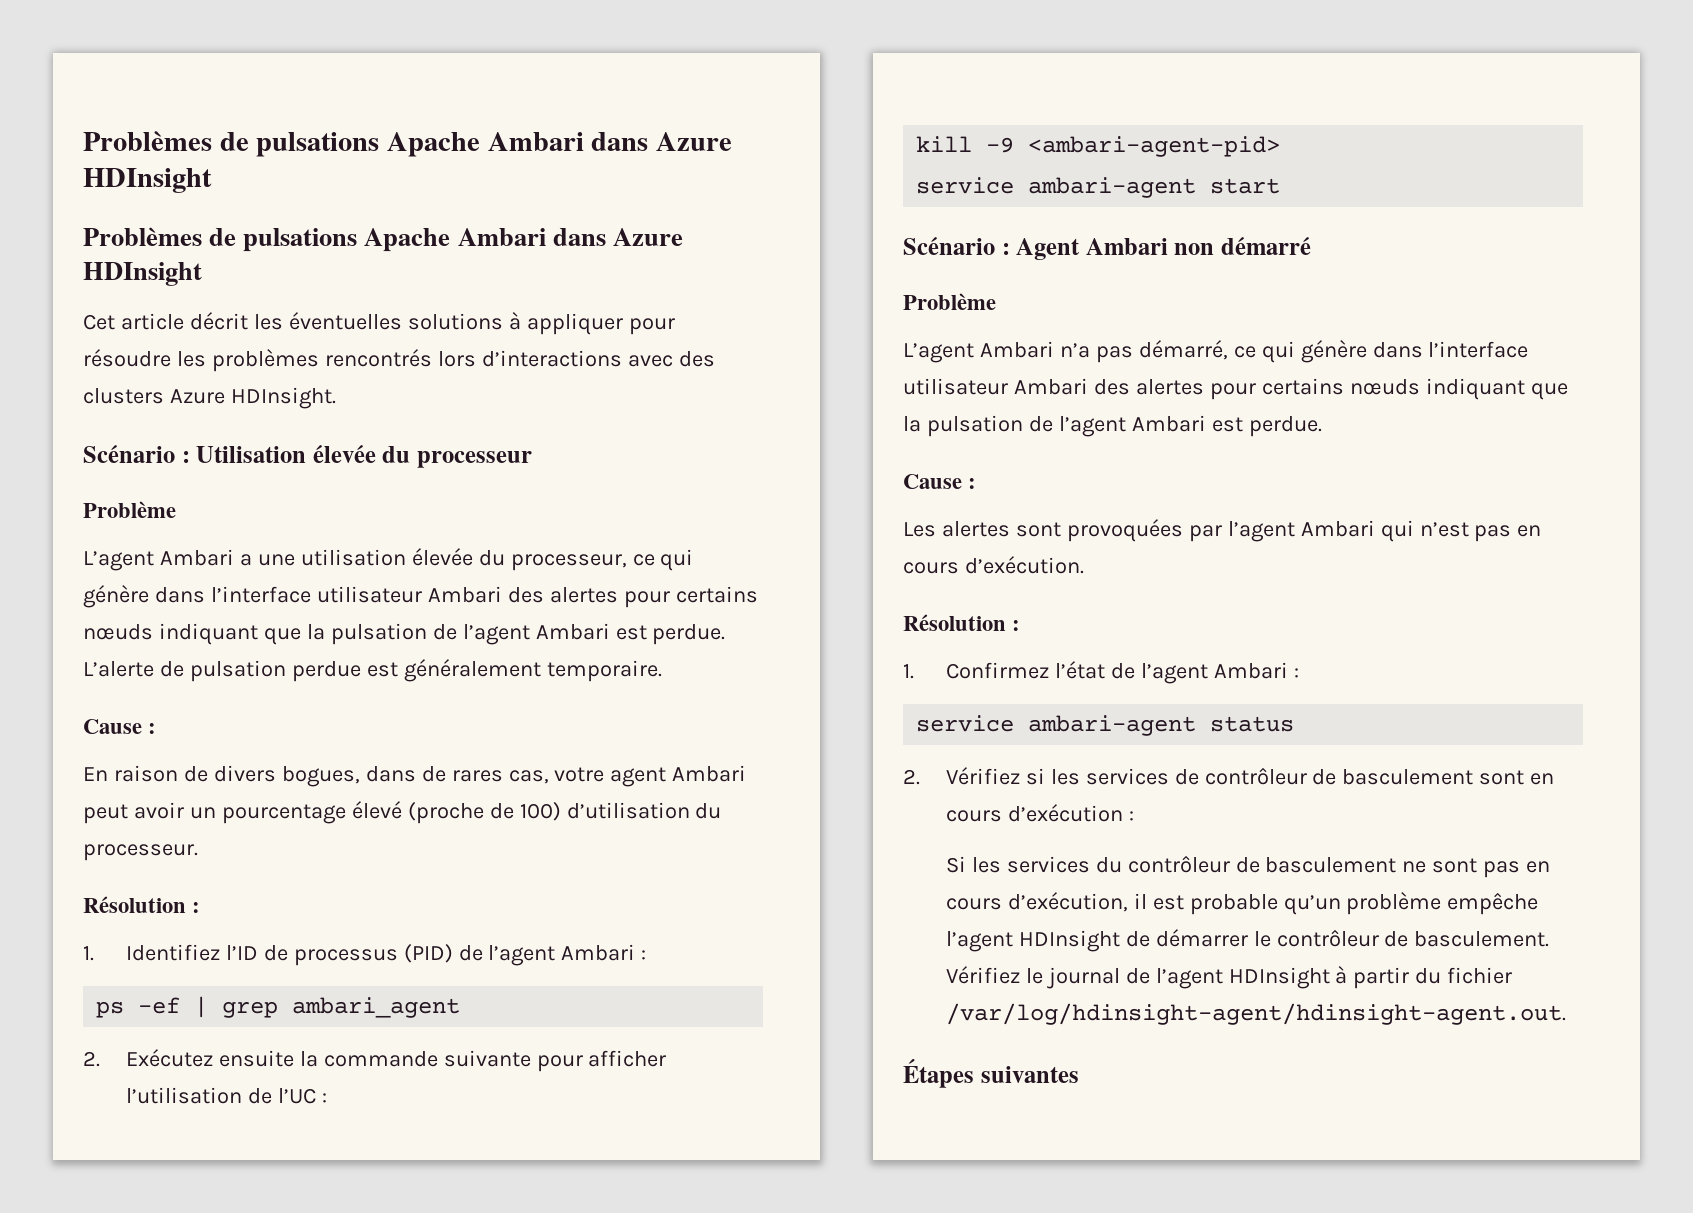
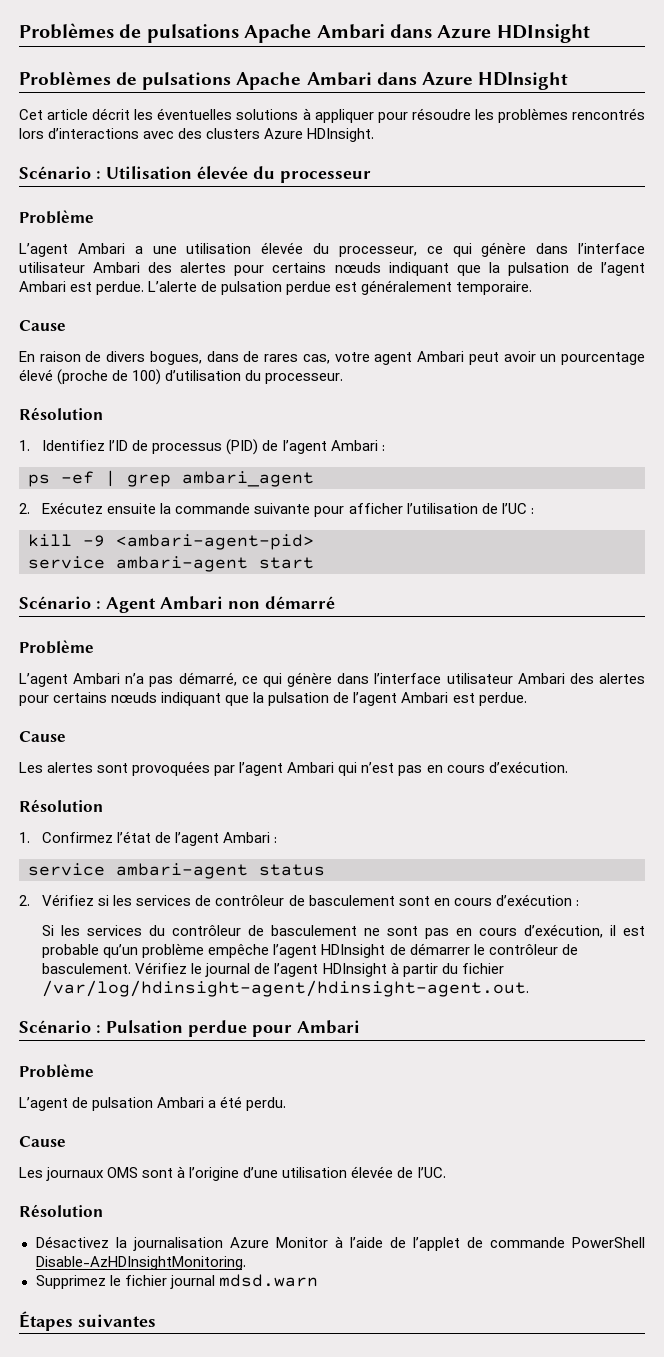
[148,723,157,734] : -> (66, 325) none
[192,902,201,913] : -> (103, 413) none
[968,478,977,489] : -> (66, 736) none
[1012,620,1021,631] : -> (103, 805) none
(1566, 1014) none -> [19,1020,360,1037] [19,1064,94,1078] [19,1096,287,1111] [19,1136,66,1147] [19,1166,446,1181] [19,1204,103,1217] [35,1236,645,1251] [35,1256,246,1270] [35,1274,318,1289] // Scénario : Pulsation perdue pour Ambari // Problème // L’agent de pulsation Ambari a été perdu. // Cause // Les journaux OMS sont à l’origine d’une utilisation élevée de l’UC. // Résolution // Désactivez la journalisation Azure Monitor à l’aide de l’applet de commande PowerShell Disable-AzHDInsightMonitoring. // Supprimez le fichier journal mdsd.warn

